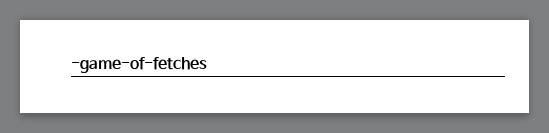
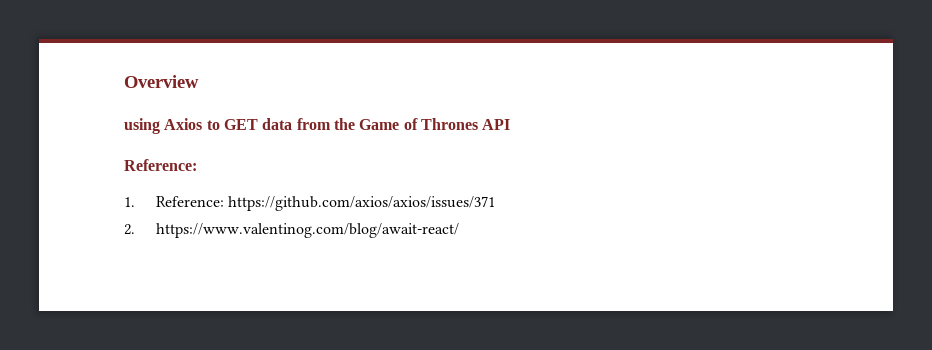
[71,57,207,73] -game-of-fetches -> [124,75,199,88] [124,118,511,134] [124,159,197,171] [124,196,495,211] [124,223,459,238] Overview // using Axios to GET data from the Game of Thrones API // Reference: // 1. Reference: https://github.com/axios/axios/issues/371 // 2. https://www.valentinog.com/blog/await-react/

